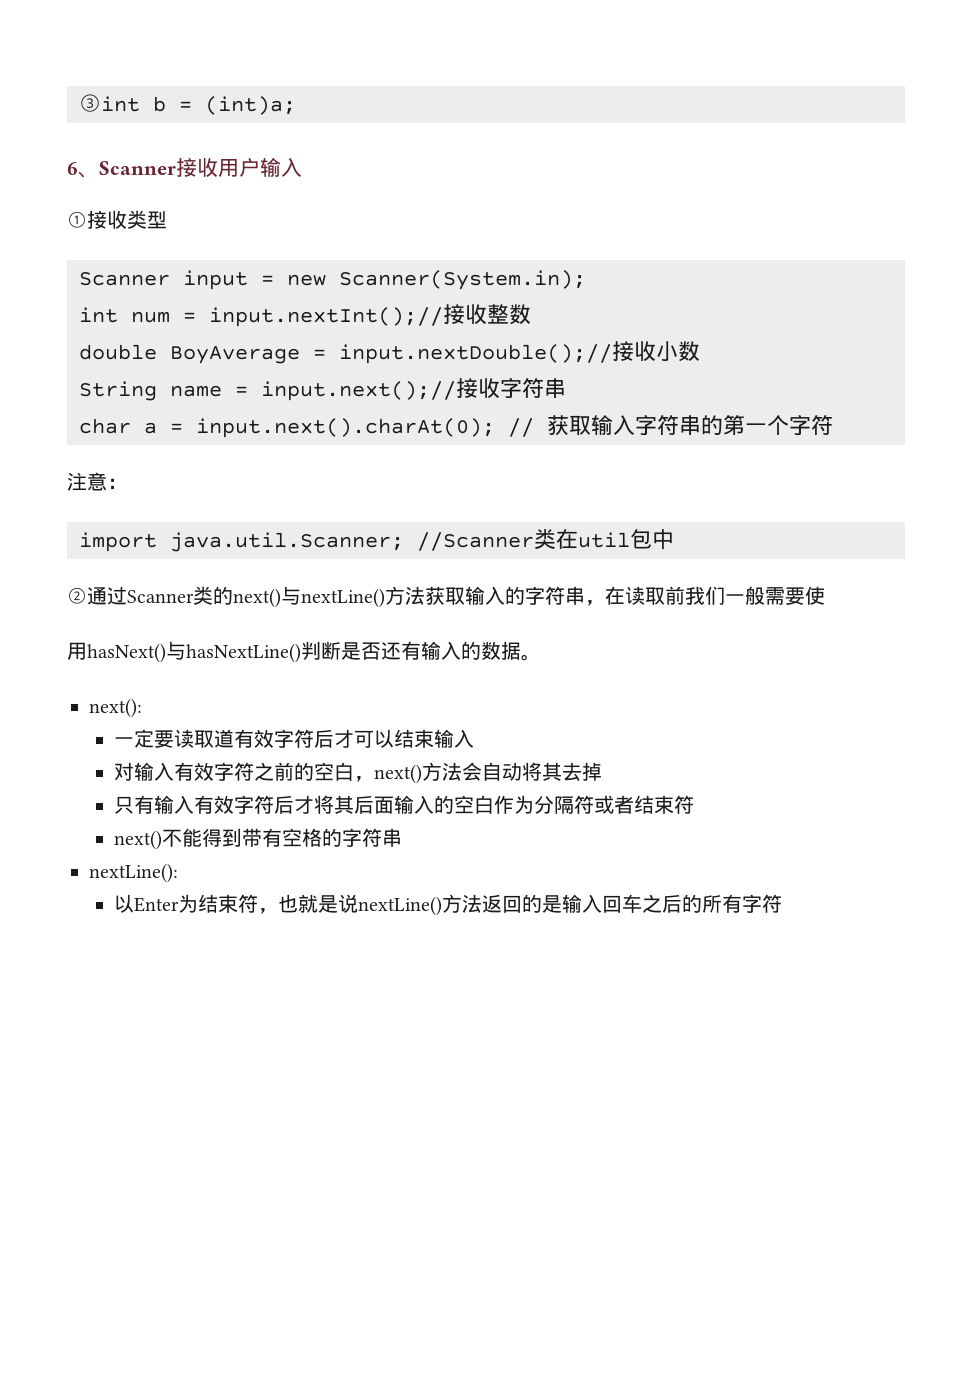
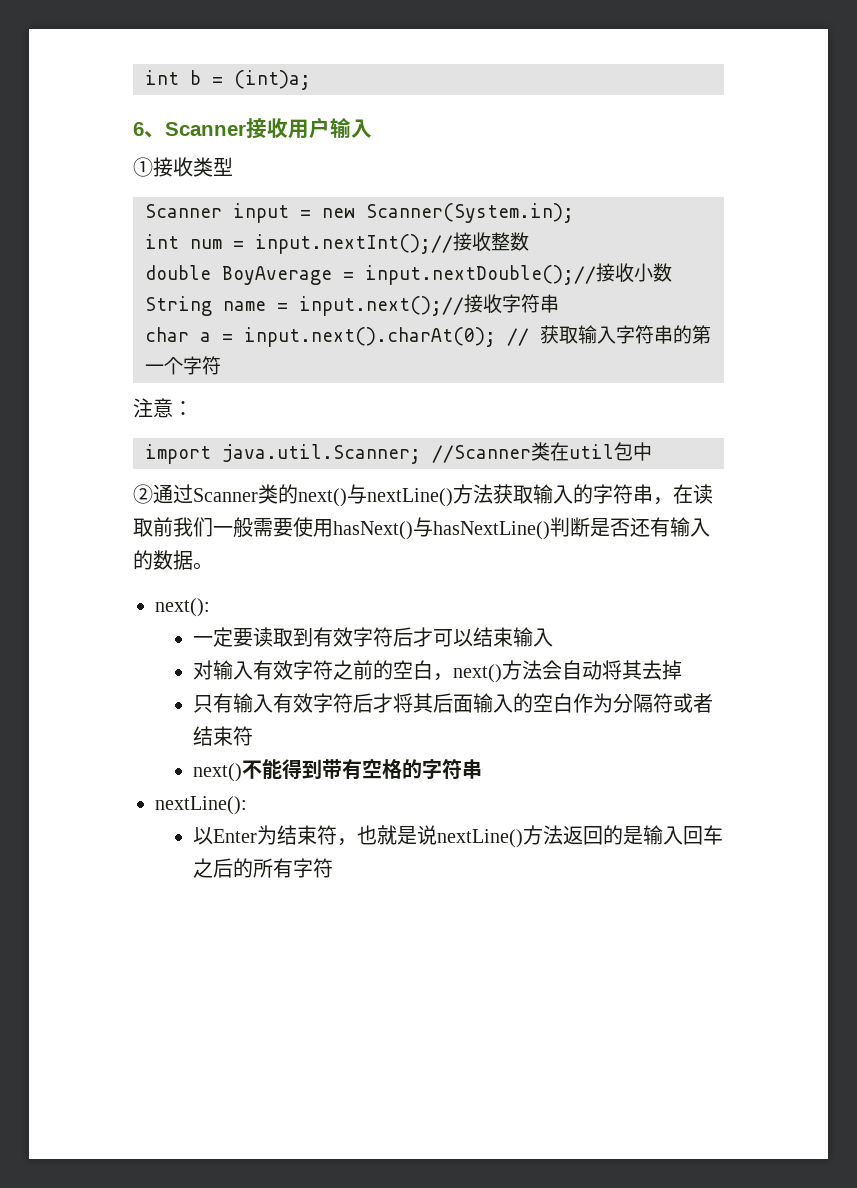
[79,94,140,112] ③int -> [145,70,179,85] int
(825, 595) // -> (313, 527) none
[213,729,234,748] 道 -> [293,628,314,647] 到

